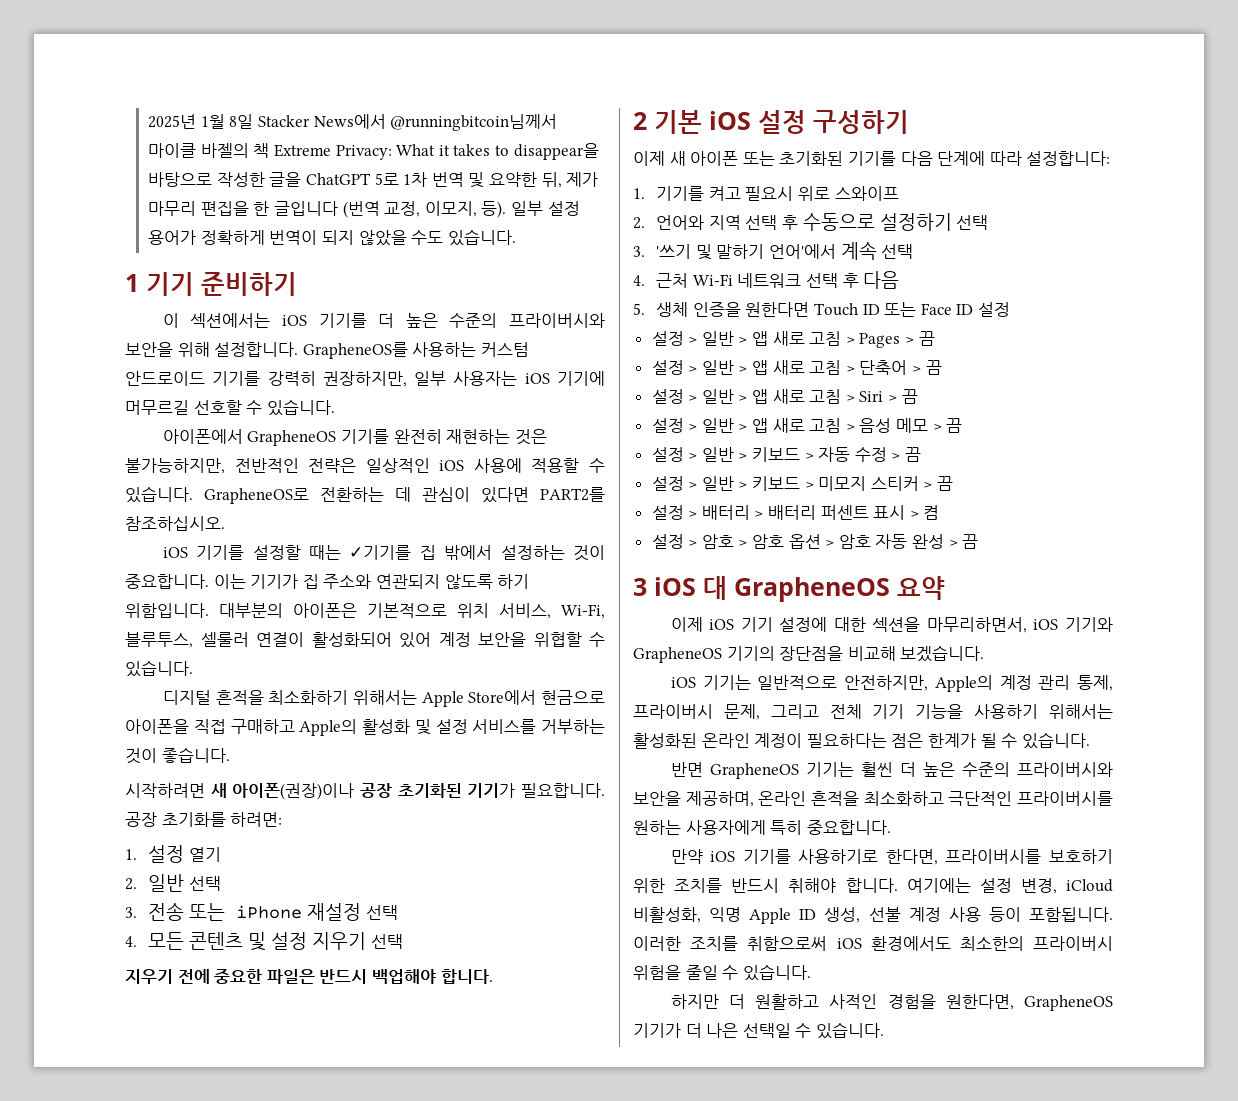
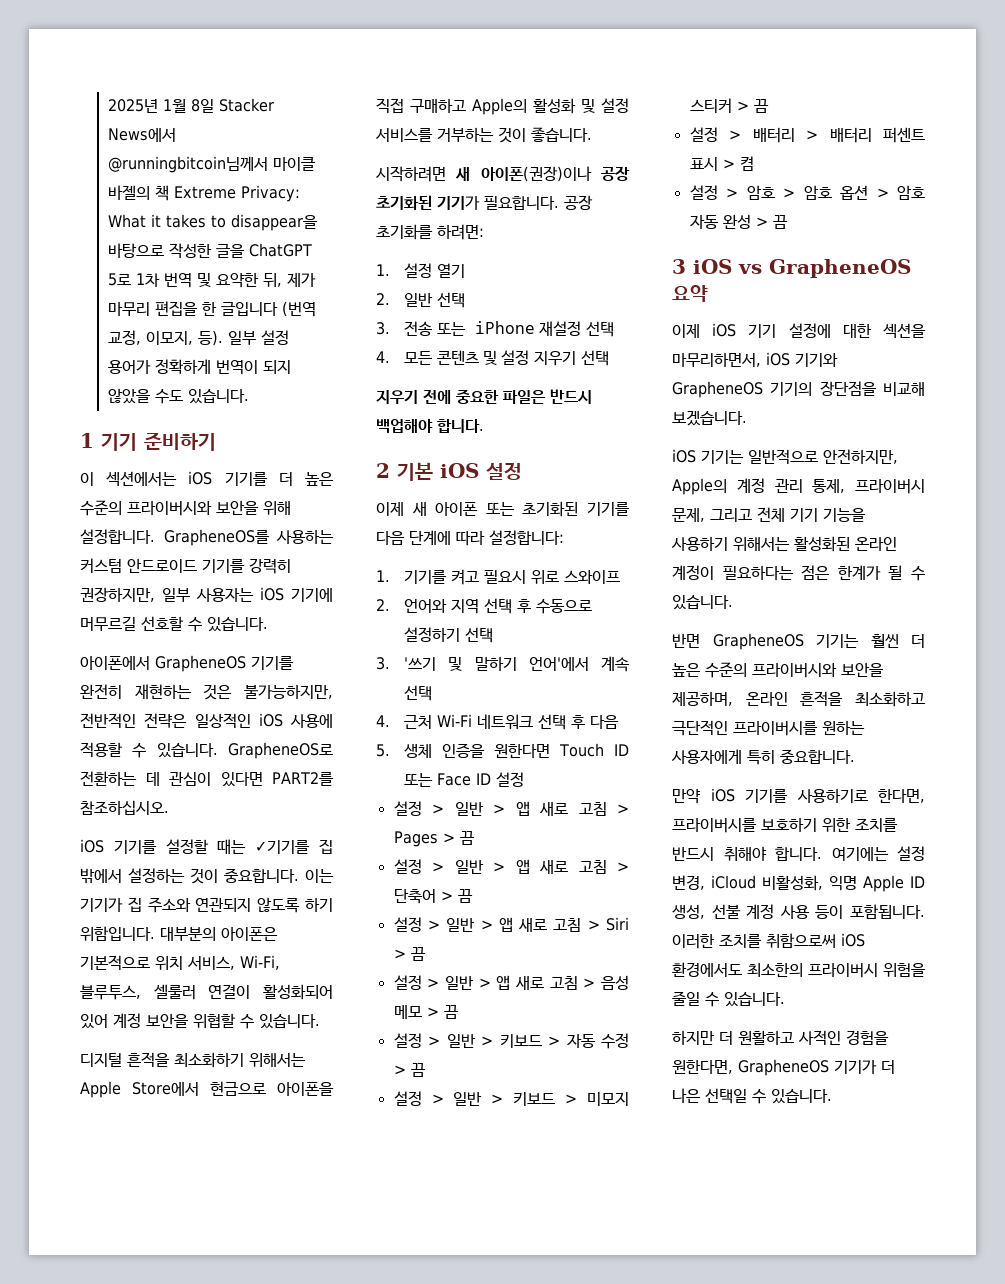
[813,110,909,134] 구성하기 -> (522, 471) none
[703,576,727,600] 대 -> [738,264,762,274] vs

